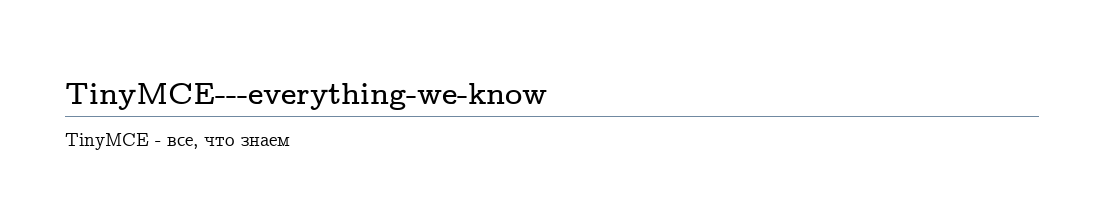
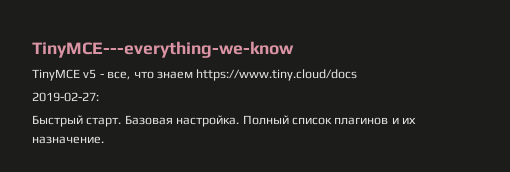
(149, 141) none -> [83,69,97,79] v5
(290, 141) none -> [196,69,358,81] [32,92,99,102] [32,115,416,127] [32,136,104,144] https://www.tiny.cloud/docs // 2019-02-27: // Быстрый старт. Базовая настройка. Полный список плагинов и их назначение.

